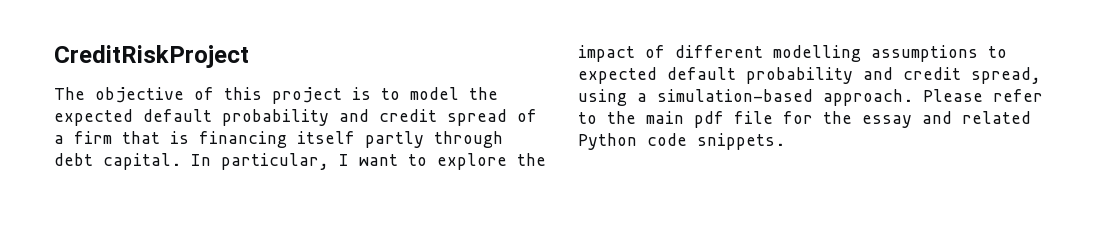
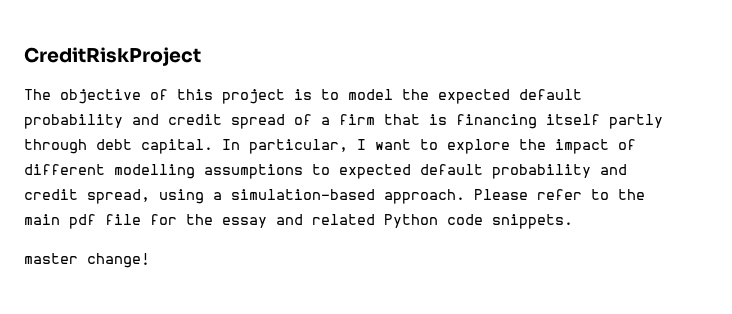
(785, 141) none -> [24,253,150,268] // master change!

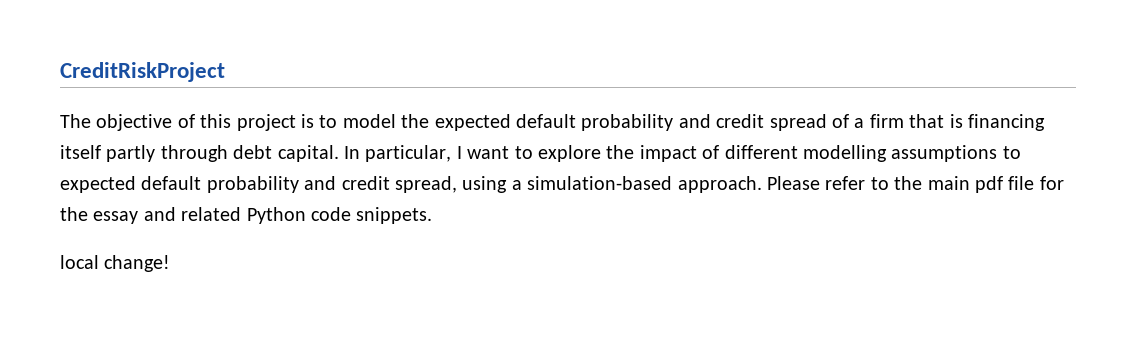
[24,253,78,264] master -> [60,255,99,269] local

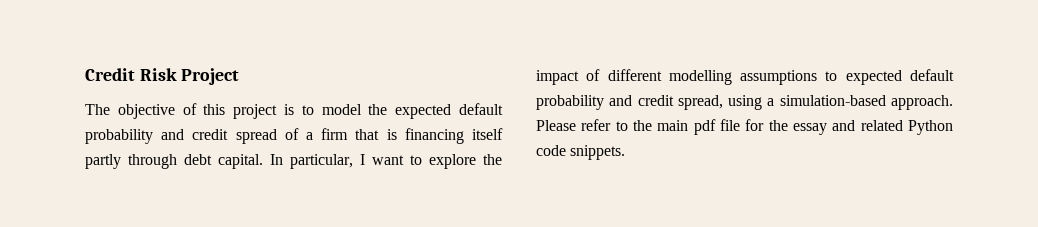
[60,62,225,82] CreditRiskProject -> [85,68,240,85] Credit Risk Project
[60,255,171,272] // local change! -> (626, 152) none

